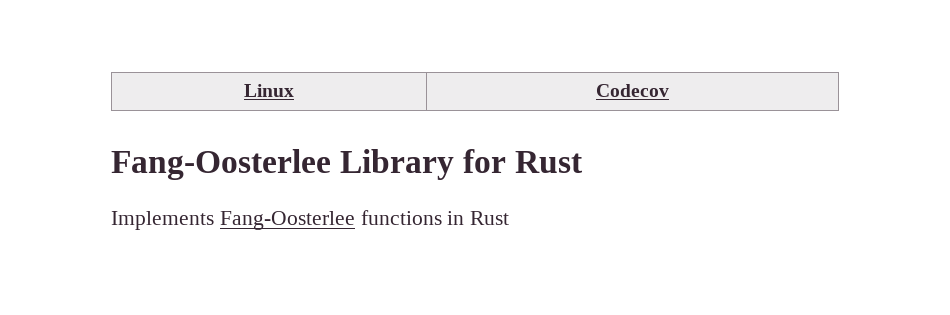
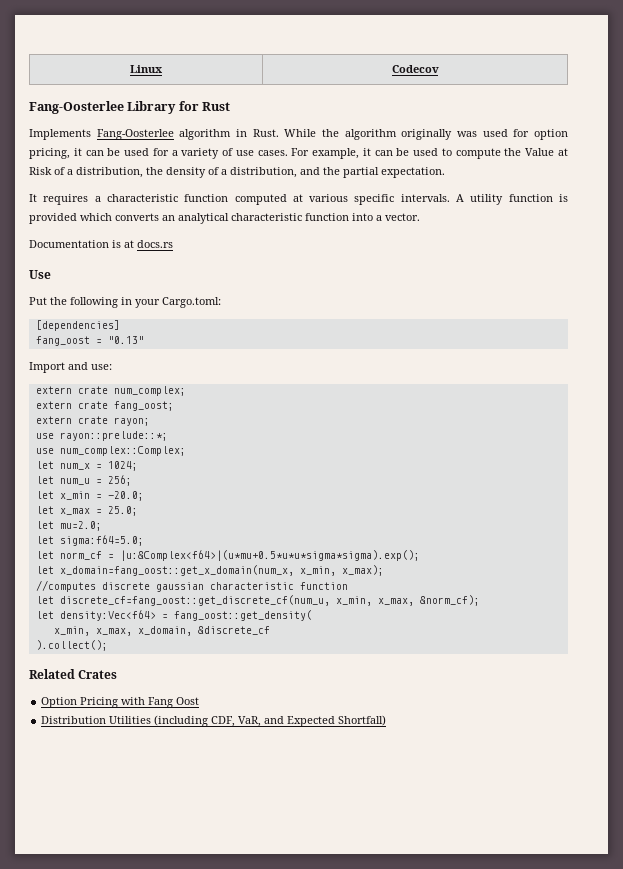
[360,210,510,225] functions in Rust -> [179,129,569,140] [29,148,568,159] [29,167,445,178] [29,194,569,205] [29,213,420,224] [29,240,173,248] [29,270,51,279] [29,297,221,308] [35,320,120,331] [35,336,144,346] [29,362,112,373] [35,386,186,396] [35,401,174,411] [35,416,150,426] [35,431,168,441] [35,446,186,456] [35,461,138,471] [35,475,132,486] [35,491,144,501] [35,506,138,516] [35,521,102,531] [35,535,144,546] [35,550,420,561] [35,565,384,576] [35,580,348,592] [35,595,480,606] [35,610,312,621] [53,626,270,636] [35,640,108,651] [29,669,118,679] [41,697,200,708] [41,715,387,727] algorithm in Rust. While the algorithm originally was used for option pricing, it can be used for a variety of use cases. For example, it can be used to compute the Value at Risk of a distribution, the density of a distribution, and the partial expectation. // It requires a characteristic function computed at various specific intervals. A utility function is provided which converts an analytical characteristic function into a vector. // Documentation is at docs.rs // Use // Put the following in your Cargo.toml: // [dependencies] // fang_oost = "0.13" // Import and use: // extern crate num_complex; // extern crate fang_oost; // extern crate rayon; // use rayon::prelude::*; // use num_complex::Complex; // let num_x = 1024; // let num_u = 256; // let x_min = -20.0; // let x_max = 25.0; // let mu=2.0; // let sigma:f64=5.0; // let norm_cf = |u:&Complex<f64>|(u*mu+0.5*u*u*sigma*sigma).exp(); // let x_domain=fang_oost::get_x_domain(num_x, x_min, x_max); // //computes discrete gaussian characteristic function // let discrete_cf=fang_oost::get_discrete_cf(num_u, x_min, x_max, &norm_cf); // let density:Vec<f64> = fang_oost::get_density( // x_min, x_max, x_domain, &discrete_cf // ).collect(); // Related Crates // Option Pricing with Fang Oost // Distribution Utilities (including CDF, VaR, and Expected Shortfall)

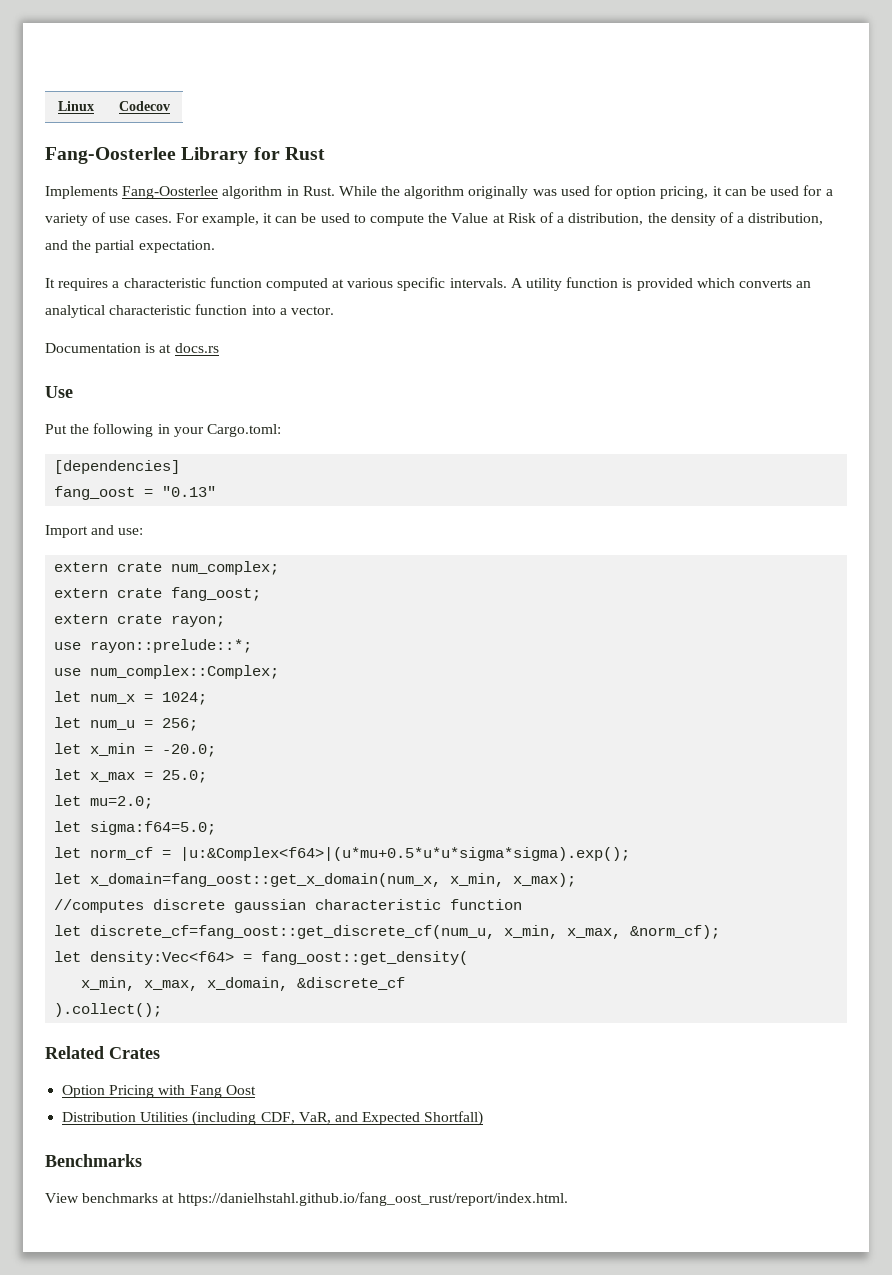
(387, 720) none -> [45,1154,142,1167] [45,1192,568,1206] // Benchmarks // View benchmarks at https://danielhstahl.github.io/fang_oost_rust/report/index.html.

